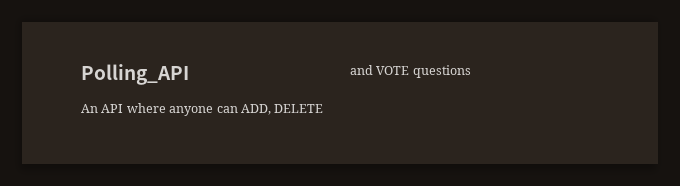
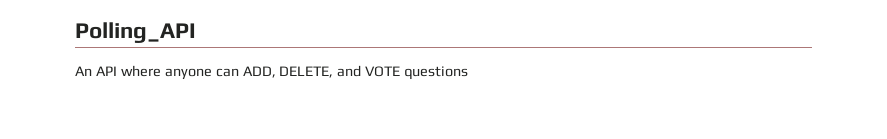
[274,104,324,113] DELETE -> [279,66,334,78] DELETE,

